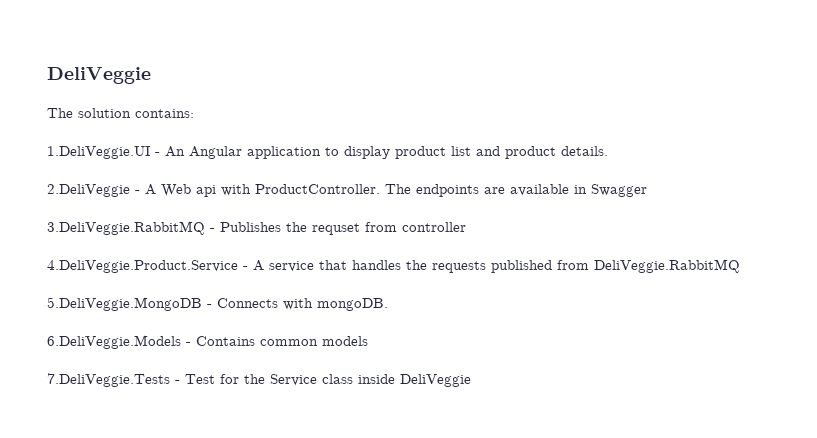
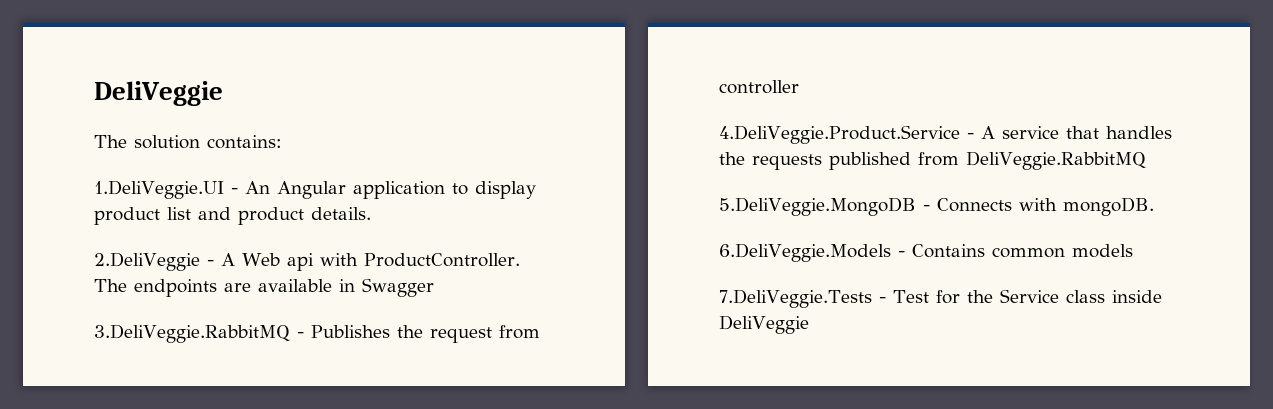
[312,223,360,235] requset -> [429,327,492,343] request

